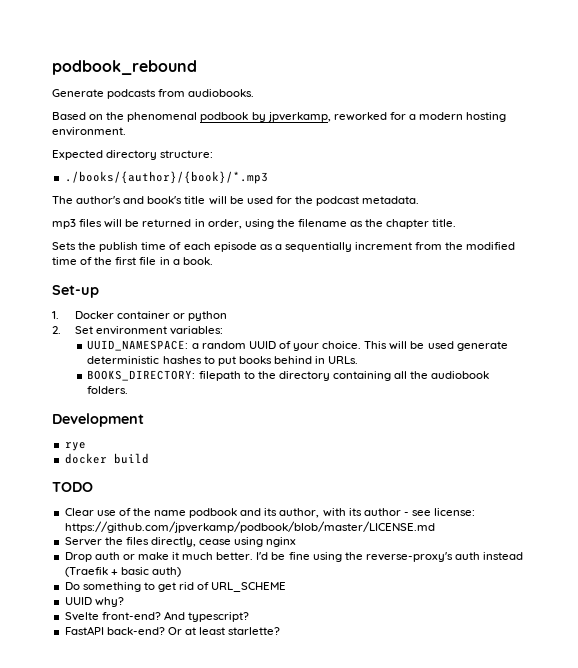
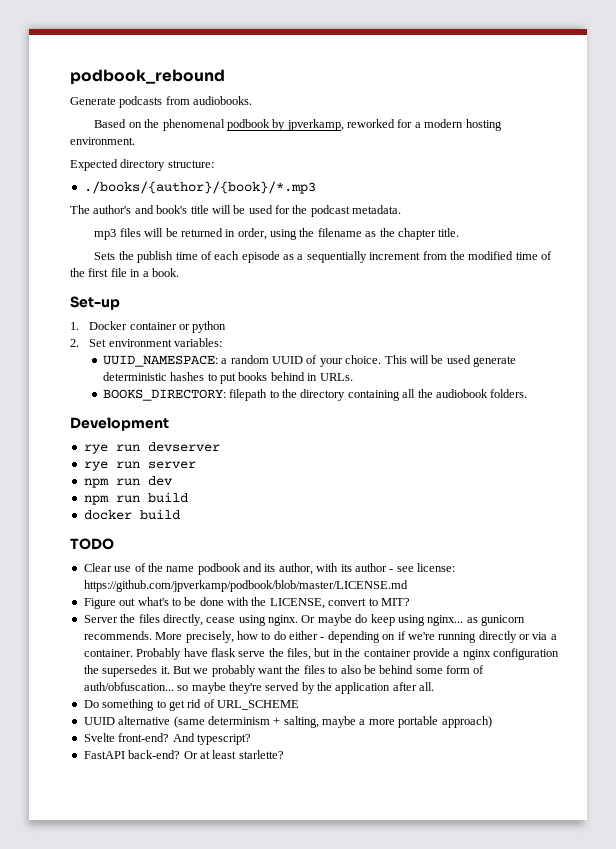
(86, 446) none -> [115,442,220,452] [83,461,196,471] [83,476,173,488] [83,492,188,505] run devserver // rye run server // npm run dev // npm run build
(435, 527) none -> [83,597,410,609] // Figure out what's to be done with the LICENSE, convert to MIT?
[266,537,297,547] [64,552,524,562] [64,567,181,577] nginx // Drop auth or make it much better. I'd be fine using the reverse-proxy's auth instead (Traefik + basic auth) -> [268,614,525,626] [83,631,557,643] [83,648,559,660] [83,665,485,677] [83,682,435,694] nginx. Or maybe do keep using nginx... as gunicorn recommends. More precisely, how to do either - depending on if we're running directly or via a container. Probably have flask serve the files, but in the container provide a nginx configuration the supersedes it. But we probably want the files to also be behind some form of auth/obfuscation... so maybe they're served by the application after all.
[94,597,124,607] why? -> [118,716,492,728] alternative (same determinism + salting, maybe a more portable approach)

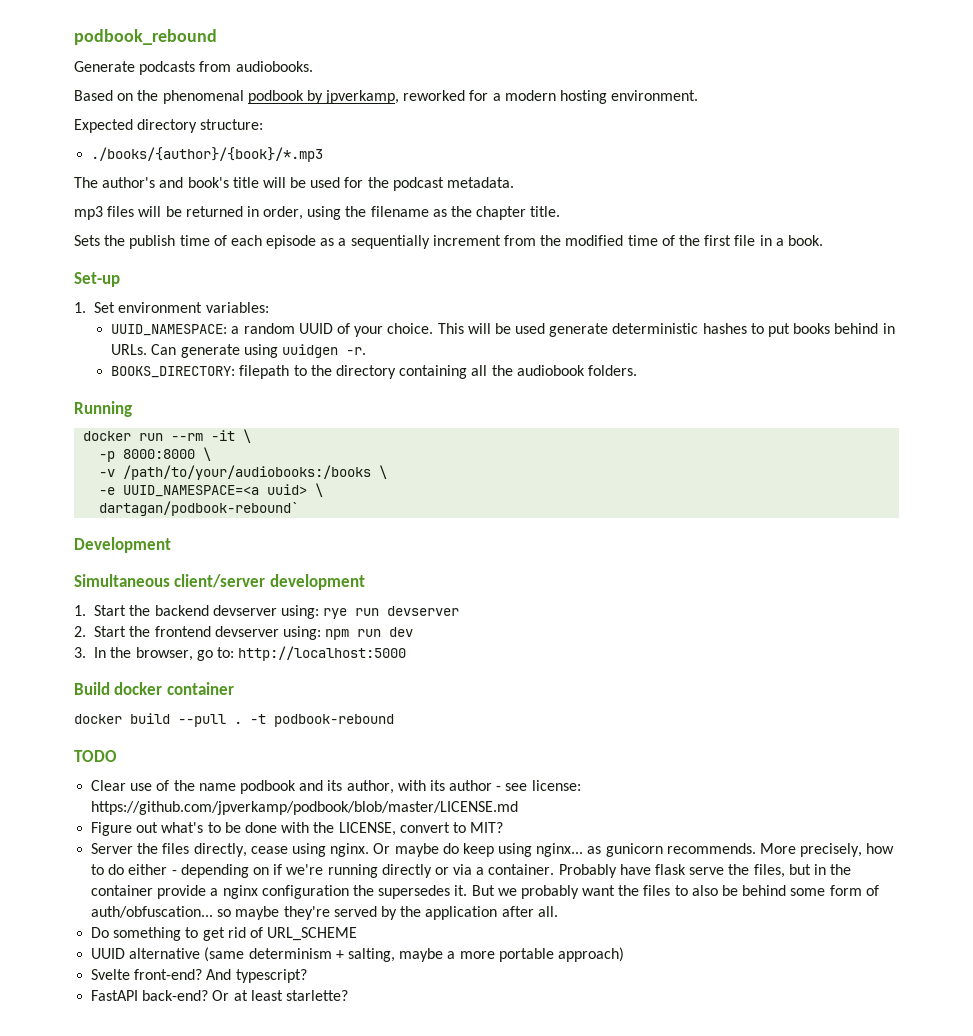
[89,321,227,333] [70,339,79,347] Docker container or python // 2. -> (86, 307) none
(353, 377) none -> [151,344,367,358] Can generate using uuidgen -r.
[70,417,169,431] [83,442,220,454] [83,461,196,471] [83,476,173,488] [83,492,188,505] [83,509,180,520] Development // rye run devserver // rye run server // npm run dev // npm run build // docker build -> [74,401,132,417] [83,429,252,443] [99,447,212,462] [99,465,388,480] [99,483,324,497] [99,501,300,516] [74,537,171,553] [74,574,365,590] [74,605,460,619] [74,626,414,640] [74,646,407,661] [74,682,234,695] [74,713,394,727] Running // docker run --rm -it \ // -p 8000:8000 \ // -v /path/to/your/audiobooks:/books \ // -e UUID_NAMESPACE=<a uuid> \ // dartagan/podbook-rebound` // Development // Simultaneous client/server development // 1. Start the backend devserver using: rye run devserver // 2. Start the frontend devserver using: npm run dev // 3. In the browser, go to: http://localhost:5000 // Build docker container // docker build --pull . -t podbook-rebound

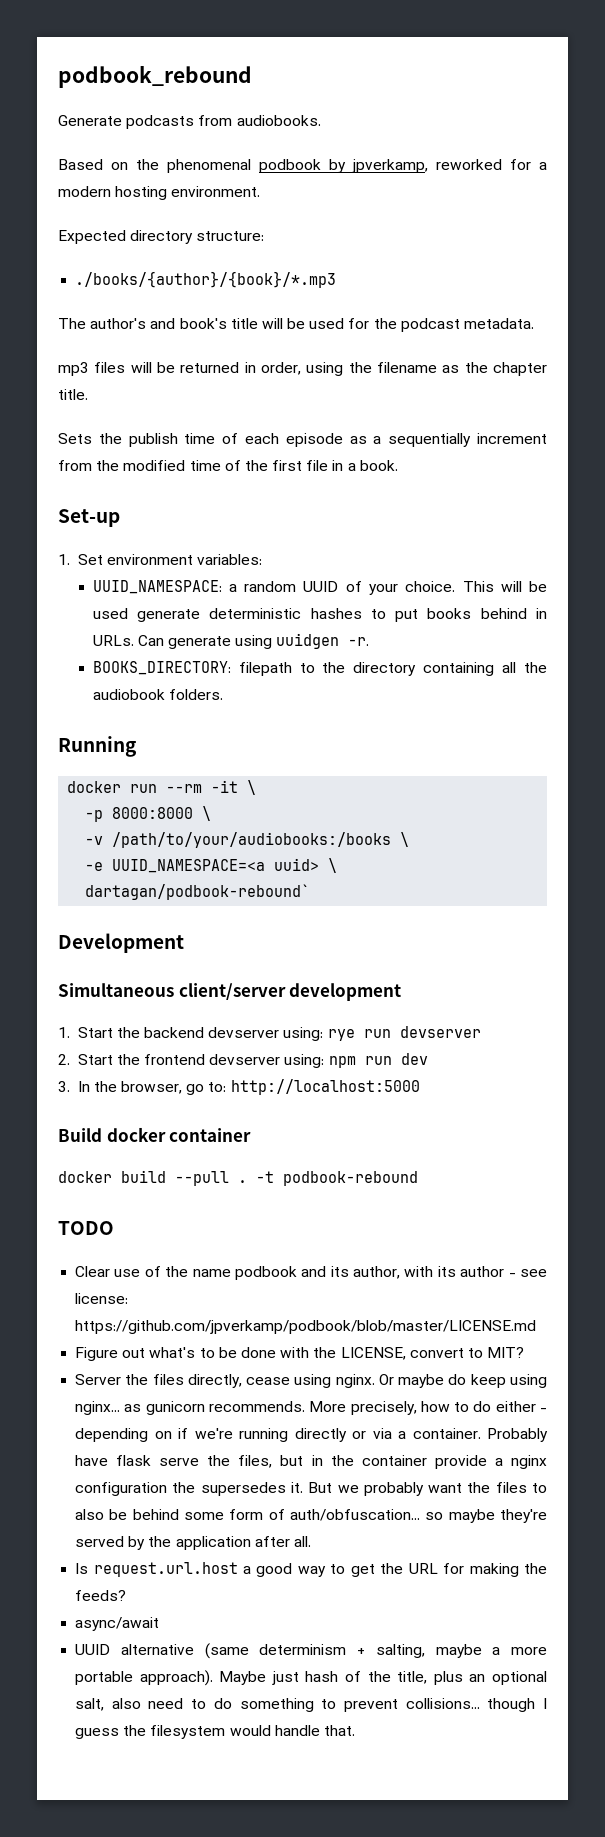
[91,927,358,941] Do something to get rid of URL_SCHEME -> [75,1562,547,1577] [75,1590,127,1601] [75,1617,160,1631] Is request.url.host a good way to get the URL for making the feeds? // async/await
[557,947,624,962] [91,969,307,983] [91,990,348,1001] approach) // Svelte front-end? And typescript? // FastAPI back-end? Or at least starlette? -> [139,1670,547,1686] [75,1698,547,1712] [75,1725,355,1739] approach). Maybe just hash of the title, plus an optional salt, also need to do something to prevent collisions... though I guess the filesystem would handle that.

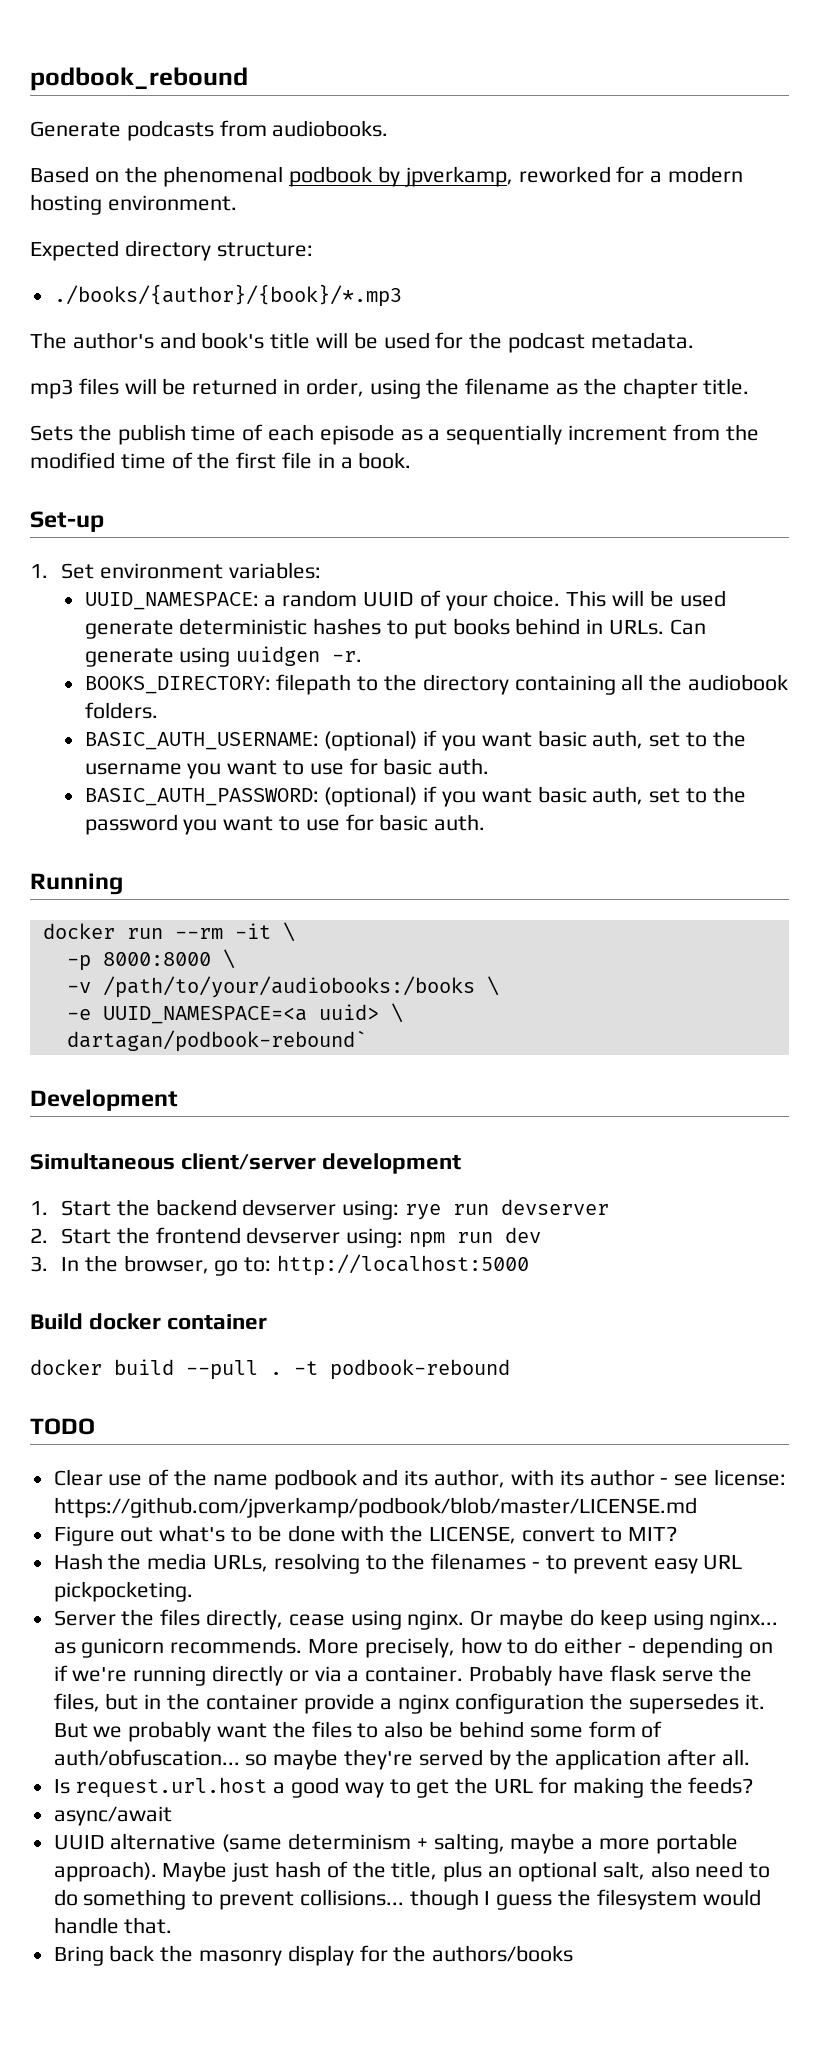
(223, 694) none -> [84,730,746,751] [84,758,490,779] [84,786,746,807] [84,814,486,835] // BASIC_AUTH_USERNAME: (optional) if you want basic auth, set to the username you want to use for basic auth. // BASIC_AUTH_PASSWORD: (optional) if you want basic auth, set to the password you want to use for basic auth.
(525, 1352) none -> [53,1553,743,1574] [53,1581,193,1602] // Hash the media URLs, resolving to the filenames - to prevent easy URL pickpocketing.
(355, 1730) none -> [53,1945,574,1966] // Bring back the masonry display for the authors/books

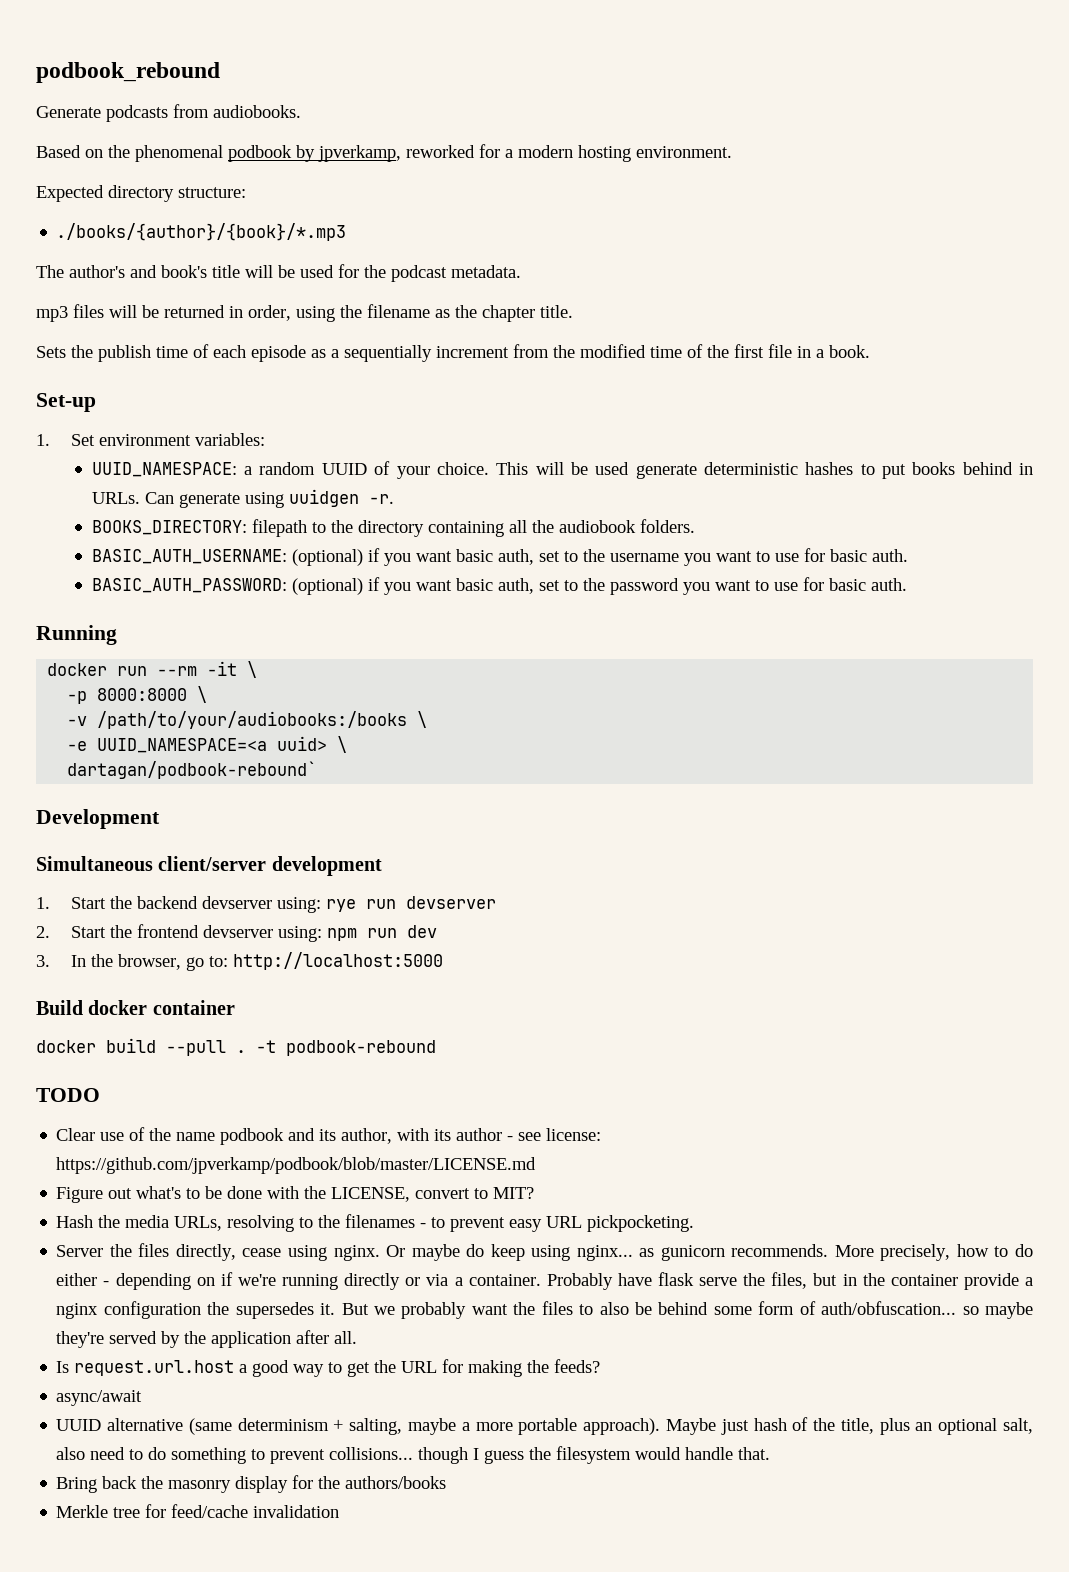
(574, 1953) none -> [56,1504,340,1518] // Merkle tree for feed/cache invalidation

